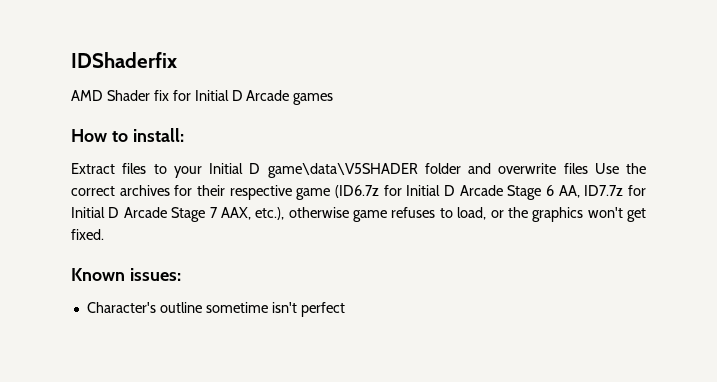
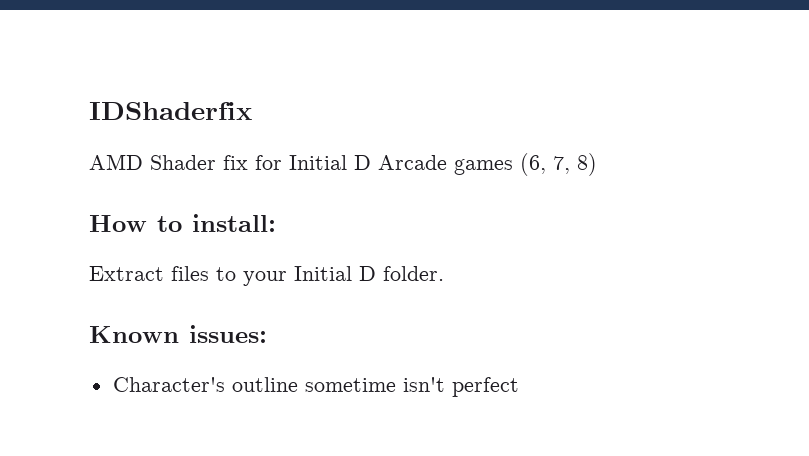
(334, 99) none -> [520,153,597,176] (6, 7, 8)
[267,163,646,178] [71,185,647,200] [71,207,646,222] [71,229,104,240] game\data\V5SHADER folder and overwrite files Use the correct archives for their respective game (ID6.7z for Initial D Arcade Stage 6 AA, ID7.7z for Initial D Arcade Stage 7 AAX, etc.), otherwise game refuses to load, or the graphics won't get fixed. -> [383,266,444,281] folder.

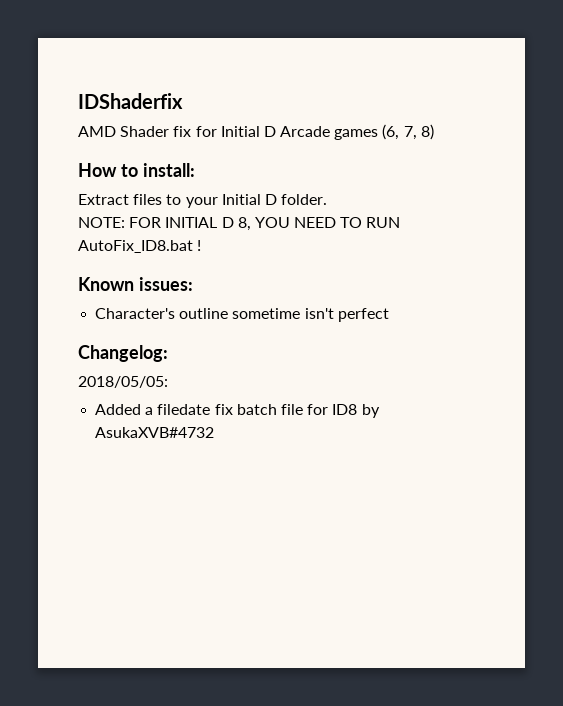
(444, 273) none -> [78,217,401,231] [78,240,202,253] // NOTE: FOR INITIAL D 8, YOU NEED TO RUN AutoFix_ID8.bat !
(519, 387) none -> [78,345,168,362] [78,376,168,388] [95,404,380,418] [95,427,215,438] // Changelog: // 2018/05/05: // Added a filedate fix batch file for ID8 by AsukaXVB#4732

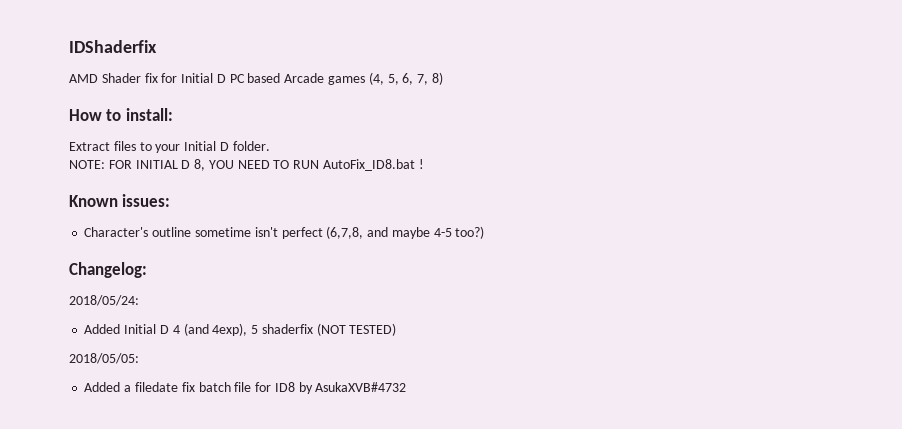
[280,124,400,140] Arcade games (6, -> [229,72,414,85] PC based Arcade games (4, 5, 6,
[78,345,168,362] // Changelog: -> [326,226,485,239] [69,262,147,278] [69,295,139,306] [84,323,397,336] (6,7,8, and maybe 4-5 too?) // Changelog: // 2018/05/24: // Added Initial D 4 (and 4exp), 5 shaderfix (NOT TESTED)

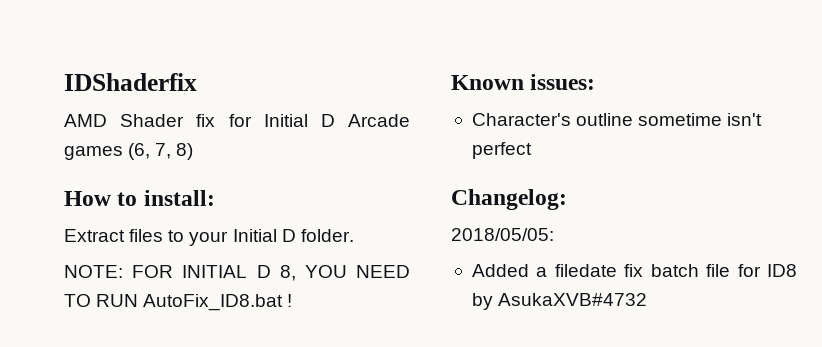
[229,72,414,85] PC based Arcade games (4, 5, 6, -> [348,114,411,127] [64,143,151,160] Arcade games (6,
[326,226,485,239] [69,262,147,278] [69,295,139,306] [84,323,397,336] (6,7,8, and maybe 4-5 too?) // Changelog: // 2018/05/24: // Added Initial D 4 (and 4exp), 5 shaderfix (NOT TESTED) -> [451,189,567,210] // Changelog:

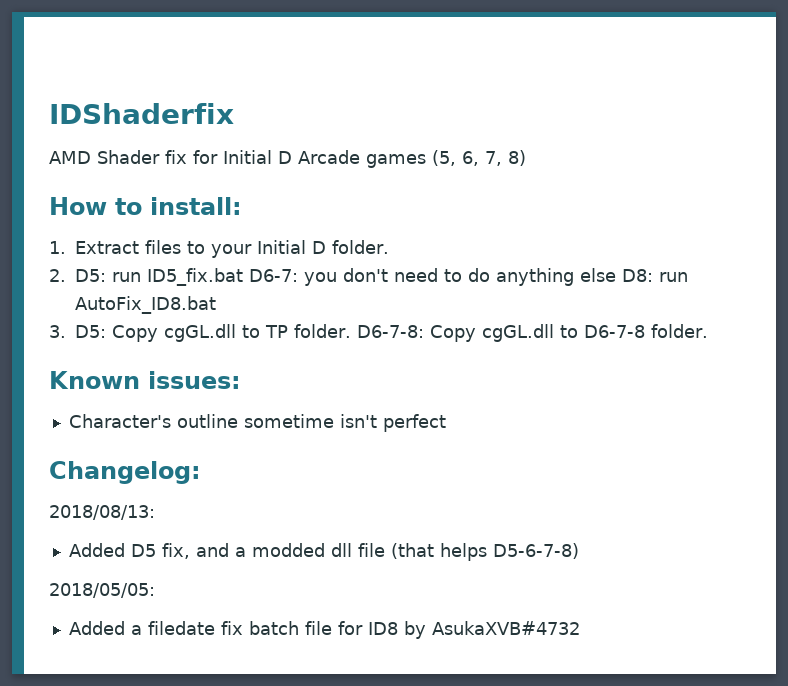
[128,143,151,160] (6, -> [432,150,479,166] (5, 6,
(215, 198) none -> [49,241,66,254] 1.
[64,265,410,281] [64,294,293,311] NOTE: FOR INITIAL D 8, YOU NEED TO RUN AutoFix_ID8.bat ! -> [49,268,688,286] [75,296,216,314] [49,324,708,342] 2. D5: run ID5_fix.bat D6-7: you don't need to do anything else D8: run AutoFix_ID8.bat // 3. D5: Copy cgGL.dll to TP folder. D6-7-8: Copy cgGL.dll to D6-7-8 folder.
(567, 199) none -> [49,505,155,520] [68,543,579,561] // 2018/08/13: // Added D5 fix, and a modded dll file (that helps D5-6-7-8)

